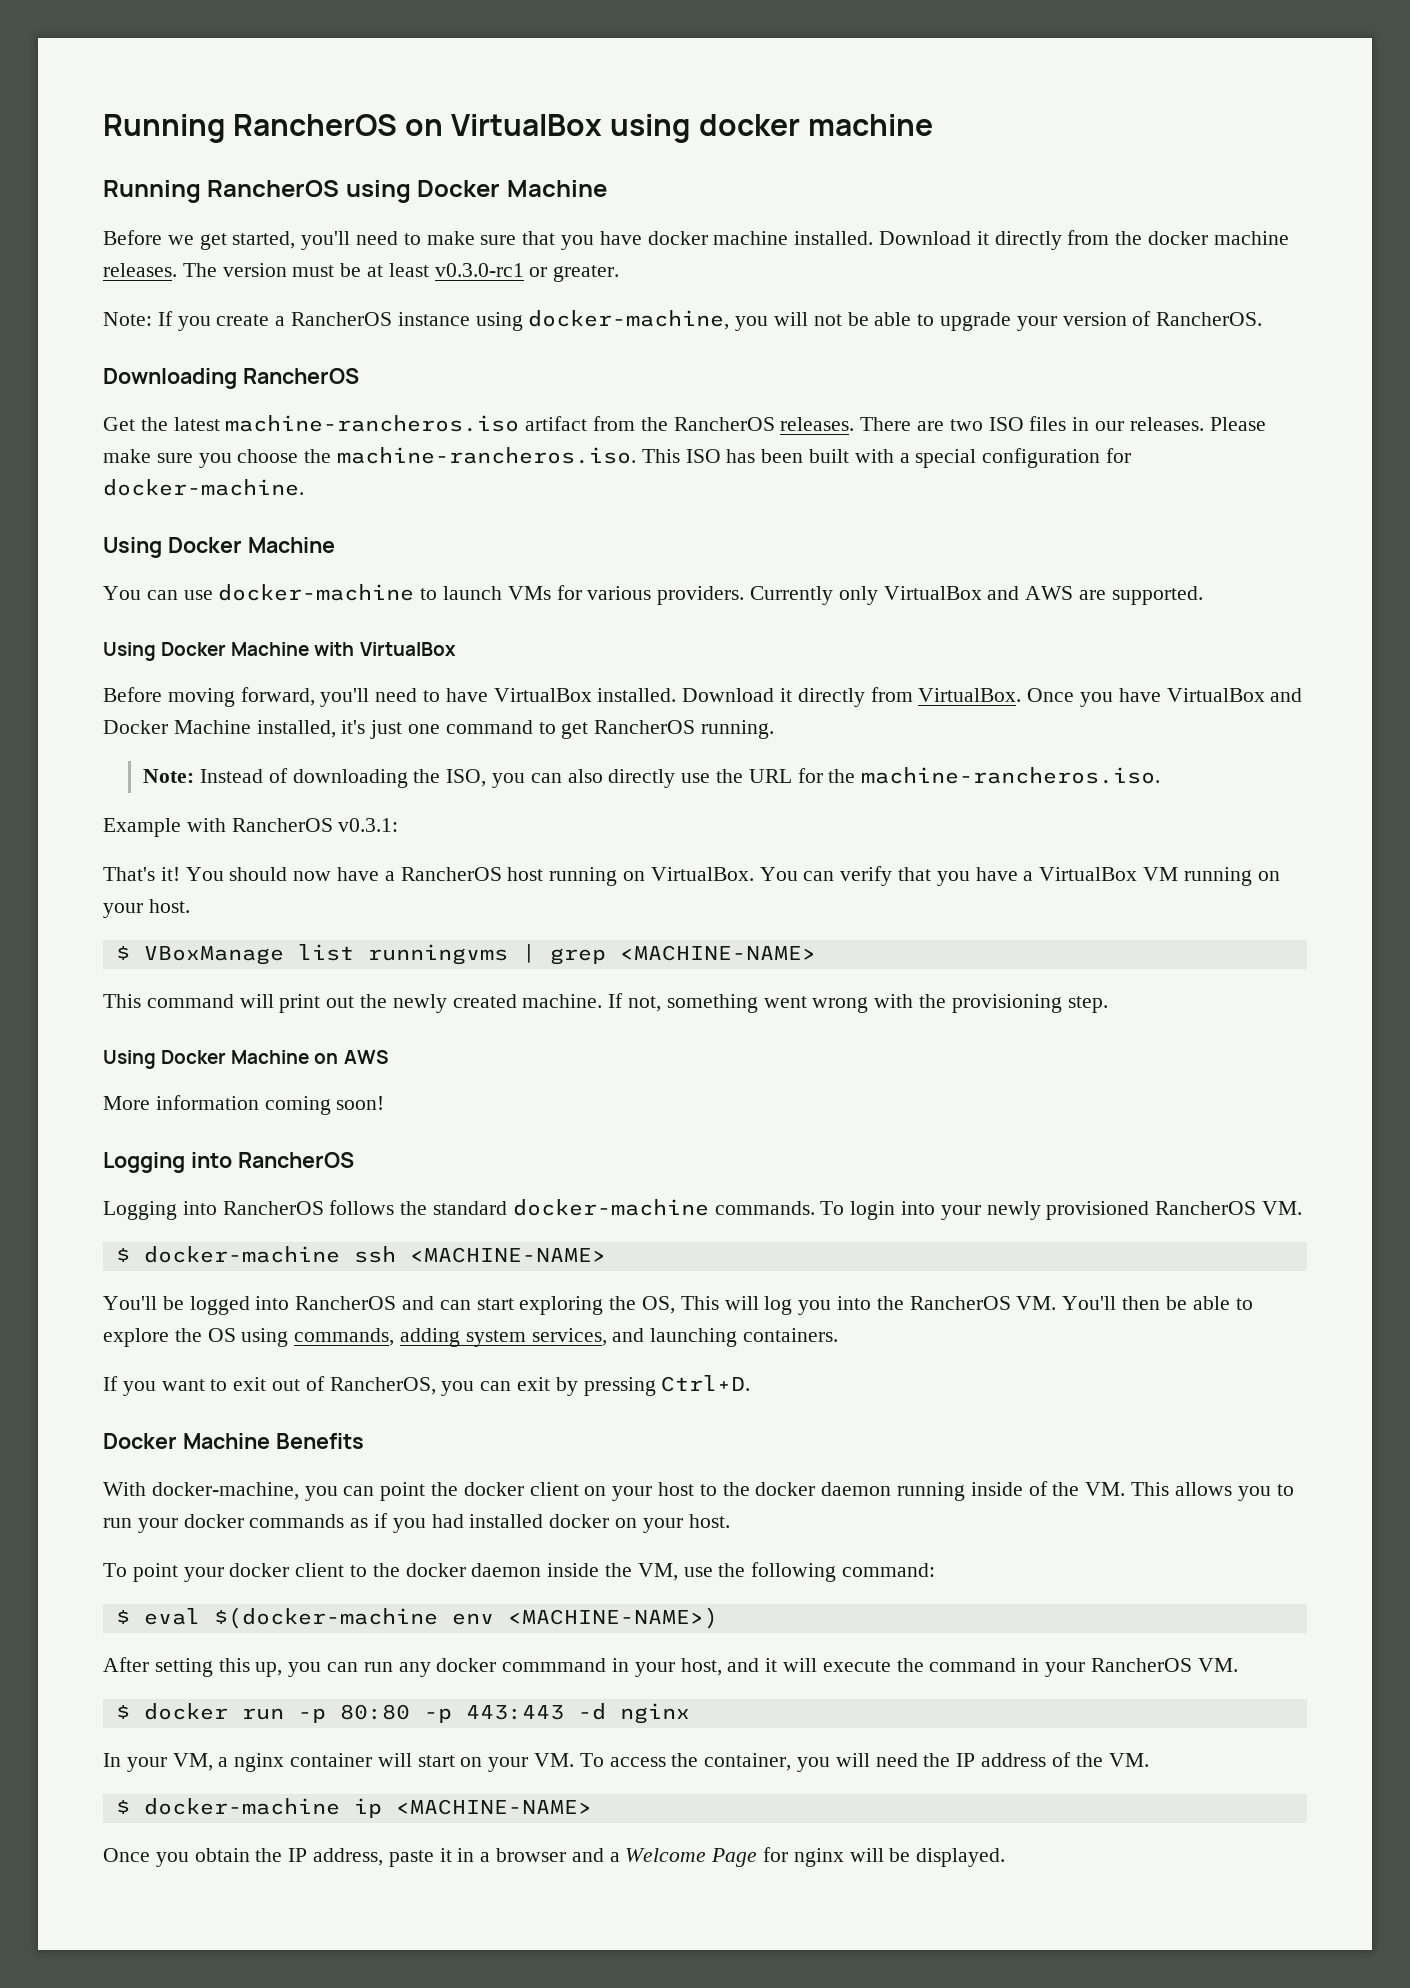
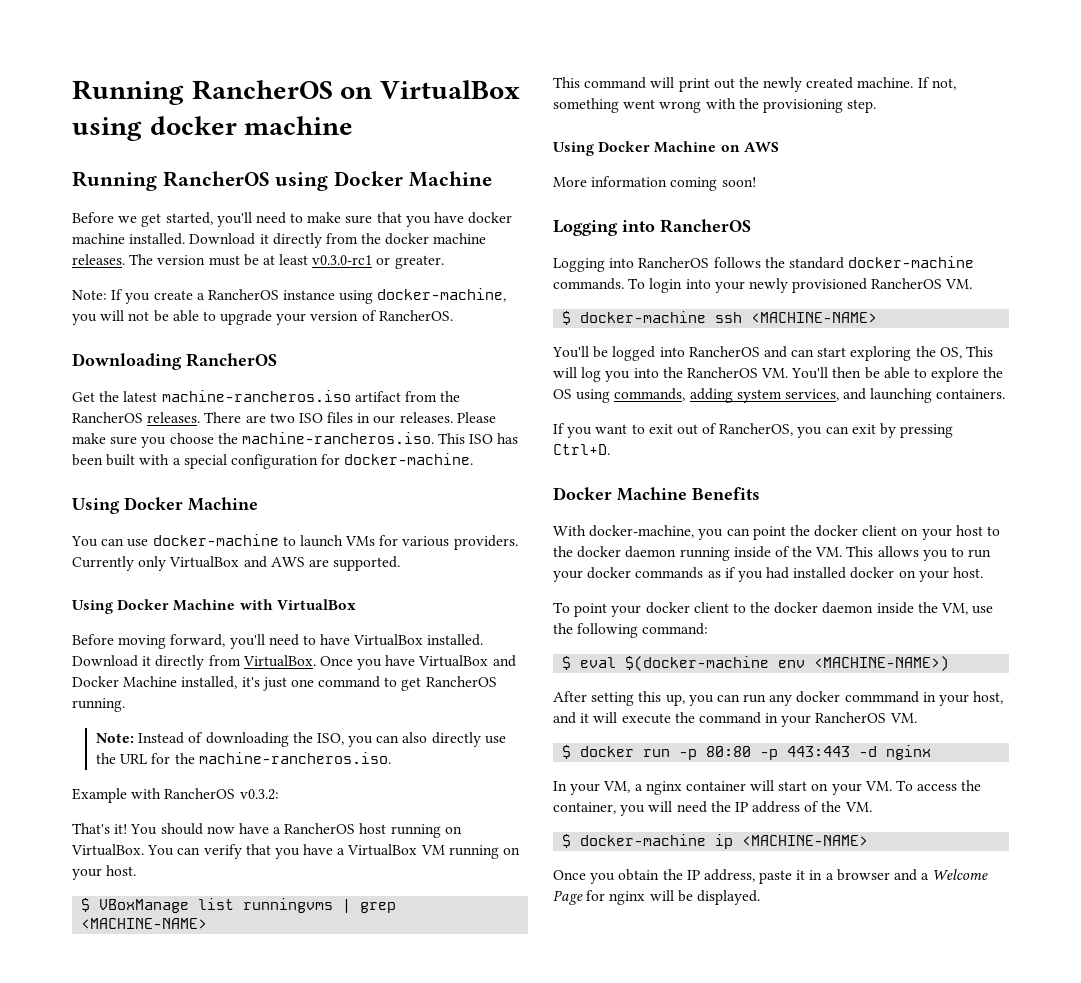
[338,818,399,832] v0.3.1: -> [239,789,279,800] v0.3.2:

